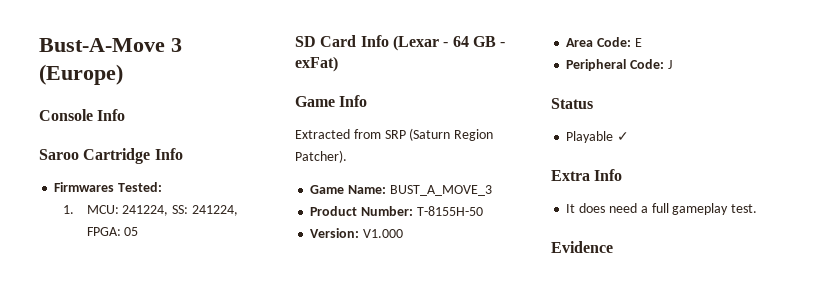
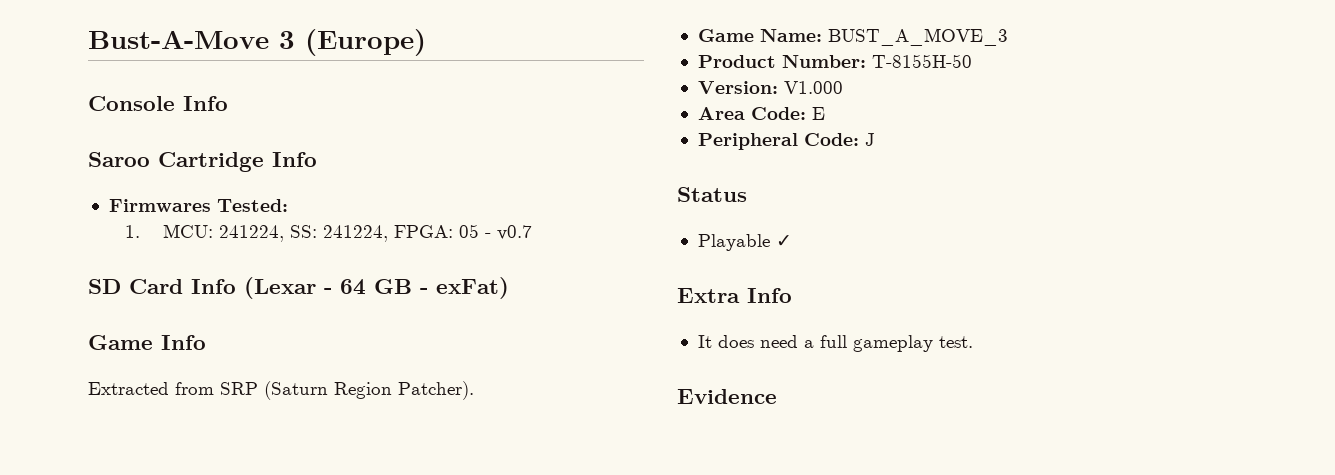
(139, 231) none -> [484,225,532,240] - v0.7

